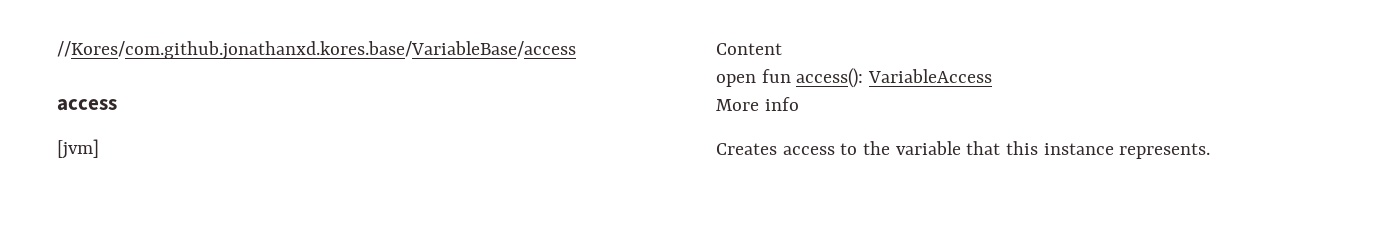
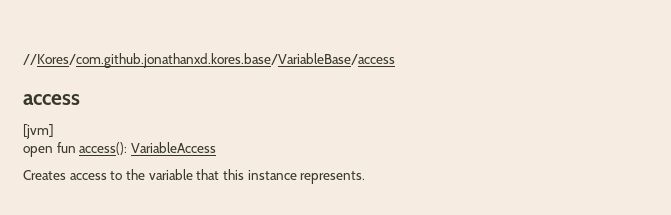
[716,43,782,55] // Content -> (54, 131) none
[716,97,799,111] // More info -> (216, 147) none

